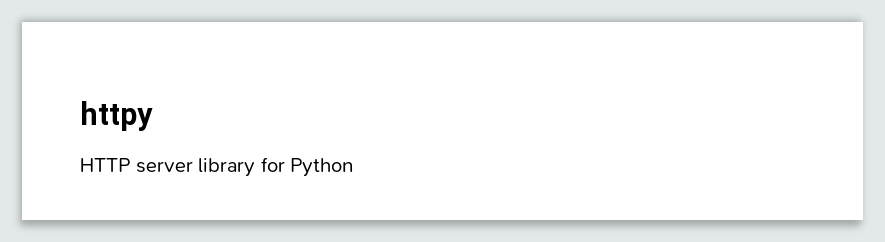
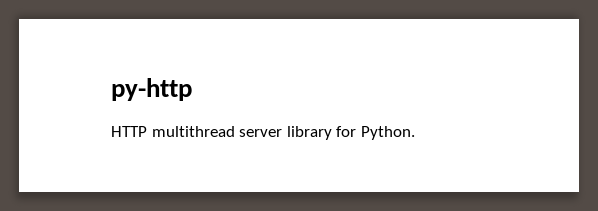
[80,101,153,131] httpy -> [111,78,192,101] py-http
(130, 165) none -> [151,126,235,137] multithread
[290,158,355,177] Python -> [360,126,415,140] Python.

